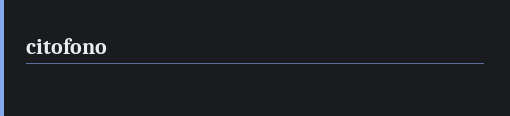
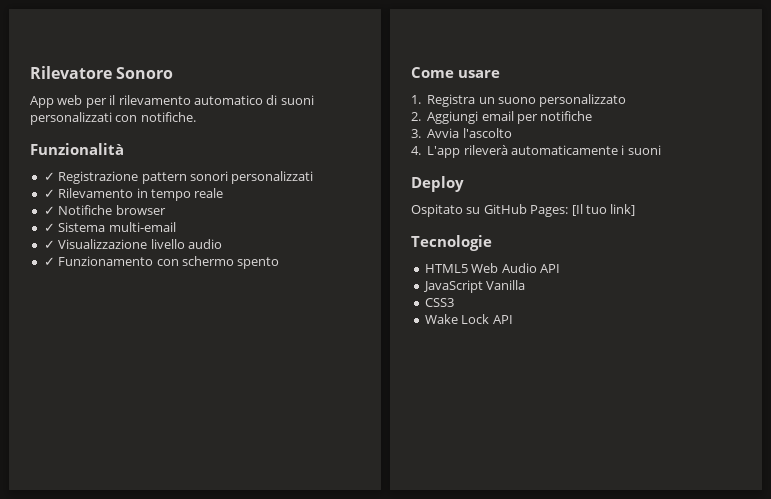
[26,38,107,54] citofono -> [30,66,174,79] [30,95,314,108] [30,112,196,125] [30,143,124,155] [43,171,314,184] [43,188,224,201] [43,205,166,215] [43,222,176,232] [43,239,222,249] [43,256,280,269] [411,67,500,78] [411,94,627,107] [411,111,593,124] [411,128,512,138] [411,145,661,158] [411,176,464,192] [411,204,636,217] [411,235,492,251] [424,263,560,273] [422,280,526,293] [424,298,454,307] [424,314,513,324] Rilevatore Sonoro // App web per il rilevamento automatico di suoni personalizzati con notifiche. // Funzionalità // ✓ Registrazione pattern sonori personalizzati // ✓ Rilevamento in tempo reale // ✓ Notifiche browser // ✓ Sistema multi-email // ✓ Visualizzazione livello audio // ✓ Funzionamento con schermo spento // Come usare // 1. Registra un suono personalizzato // 2. Aggiungi email per notifiche // 3. Avvia l'ascolto // 4. L'app rileverà automaticamente i suoni // Deploy // Ospitato su GitHub Pages: [Il tuo link] // Tecnologie // HTML5 Web Audio API // JavaScript Vanilla // CSS3 // Wake Lock API

